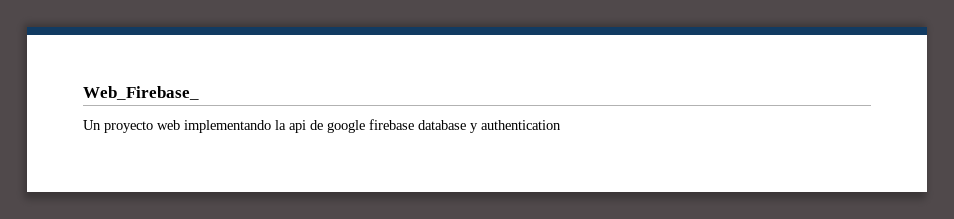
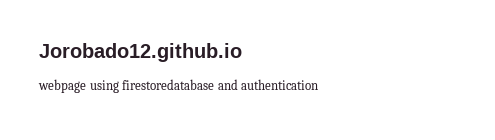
[83,86,199,100] [83,119,478,133] Web_Firebase_ // Un proyecto web implementando la api de google firebase database y -> [39,43,242,62] [38,79,238,93] Jorobado12.github.io // webpage using firestoredatabase and

